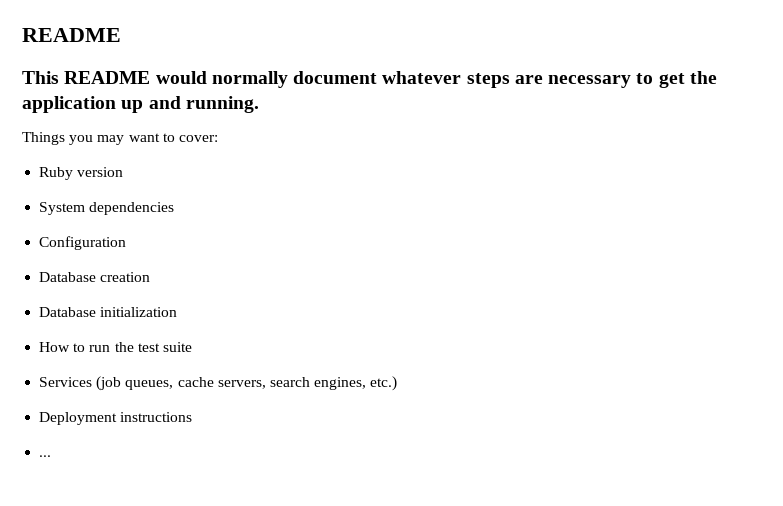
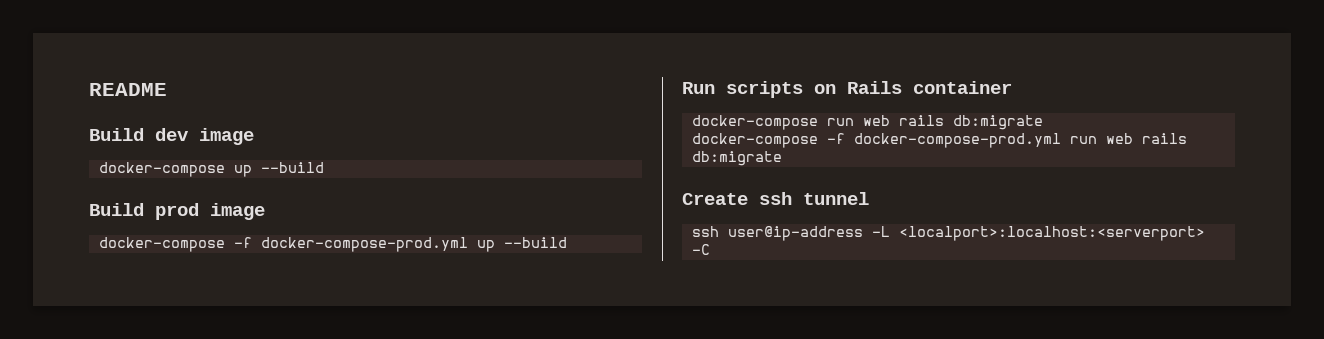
[22,71,717,88] [22,96,259,113] [22,132,218,145] [39,167,124,180] [39,202,175,215] [39,236,127,250] [39,272,151,282] [39,307,178,317] [39,342,192,352] [39,376,398,391] [39,412,193,425] [39,455,52,457] This README would normally document whatever steps are necessary to get the application up and running. // Things you may want to cover: // Ruby version // System dependencies // Configuration // Database creation // Database initialization // How to run the test suite // Services (job queues, cache servers, search engines, etc.) // Deployment instructions // ... -> [89,128,254,145] [98,162,324,177] [89,203,265,220] [98,237,567,252] [682,81,1012,98] [691,115,1043,130] [691,133,1187,148] [691,151,782,166] [682,192,869,205] [691,226,1205,241] [691,244,710,255] Build dev image // docker-compose up --build // Build prod image // docker-compose -f docker-compose-prod.yml up --build // Run scripts on Rails container // docker-compose run web rails db:migrate // docker-compose -f docker-compose-prod.yml run web rails db:migrate // Create ssh tunnel // ssh user@ip-address -L <localport>:localhost:<serverport> -C

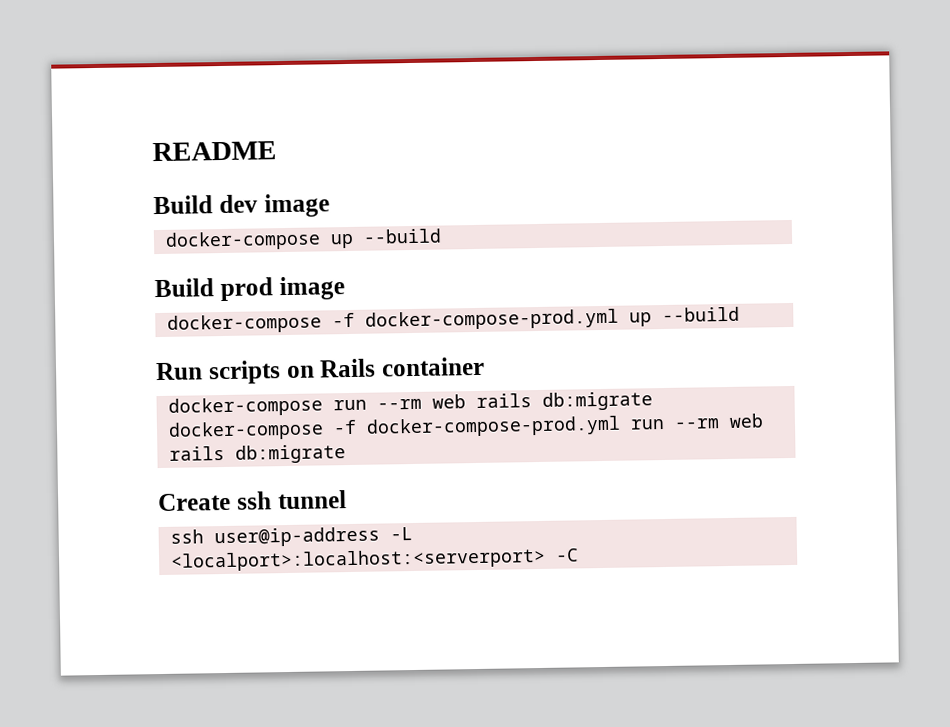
(854, 122) none -> [377,398,422,410] --rm
(1097, 140) none -> [674,418,720,429] --rm

